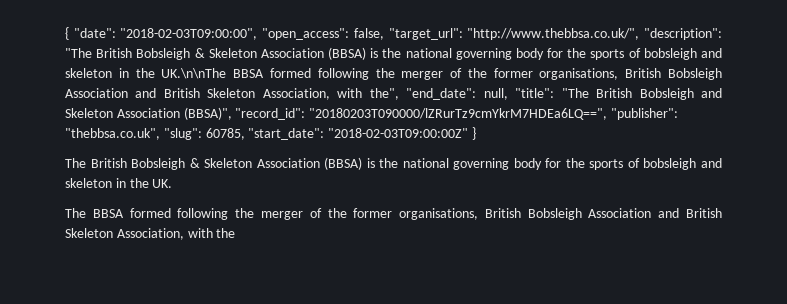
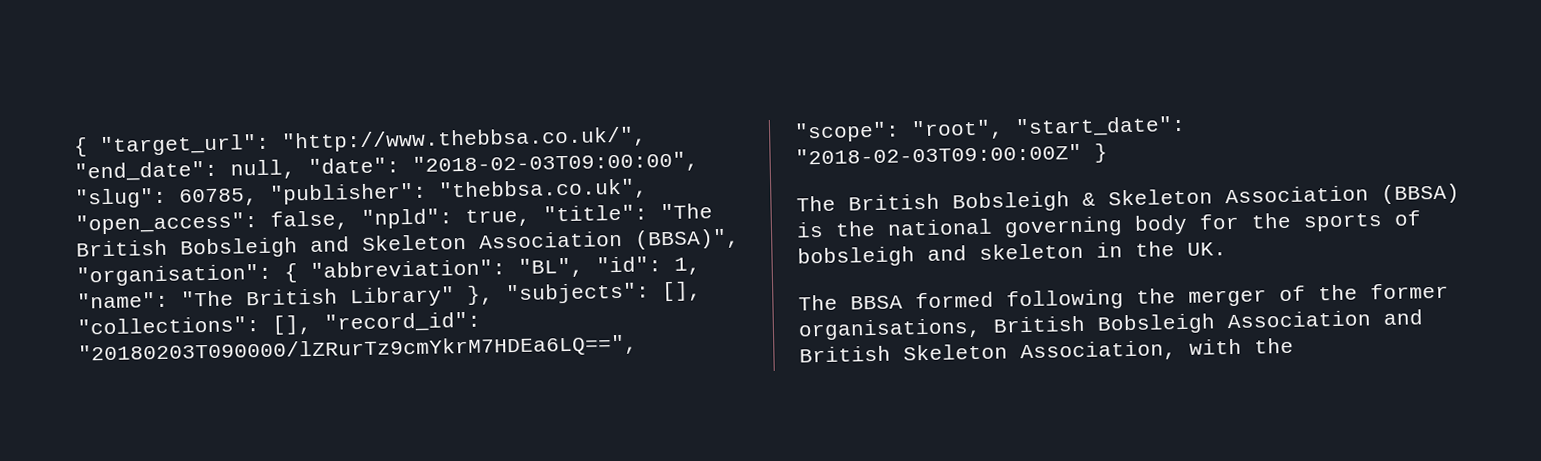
[65,27,722,40] [65,47,722,60] [65,68,722,80] [65,88,508,100] { "date": "2018-02-03T09:00:00", "open_access": false, "target_url": "http://www.thebbsa.co.uk/", "description": "The British Bobsleigh & Skeleton Association (BBSA) is the national governing body for the sports of bobsleigh and skeleton in the UK.\n\nThe BBSA formed following the merger of the former organisations, British Bobsleigh Association and British Skeleton Association, with the", "end_date": null, -> [74,126,647,157] [74,151,699,182] [75,178,648,209] [75,208,531,235] { "target_url": "http://www.thebbsa.co.uk/", "end_date": null, "date": "2018-02-03T09:00:00", "slug": 60785, "publisher": "thebbsa.co.uk", "open_access": false, "npld": true,
[235,108,678,120] [65,128,245,140] "record_id": "20180203T090000/lZRurTz9cmYkrM7HDEa6LQ==", "publisher": "thebbsa.co.uk", "slug": 60785, -> [76,256,701,287] [77,281,702,309] [77,311,481,335] [78,334,638,365] [794,119,1004,143] "organisation": { "abbreviation": "BL", "id": 1, "name": "The British Library" }, "subjects": [], "collections": [], "record_id": "20180203T090000/lZRurTz9cmYkrM7HDEa6LQ==", "scope": "root",

